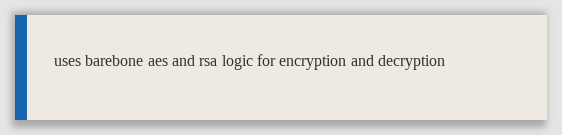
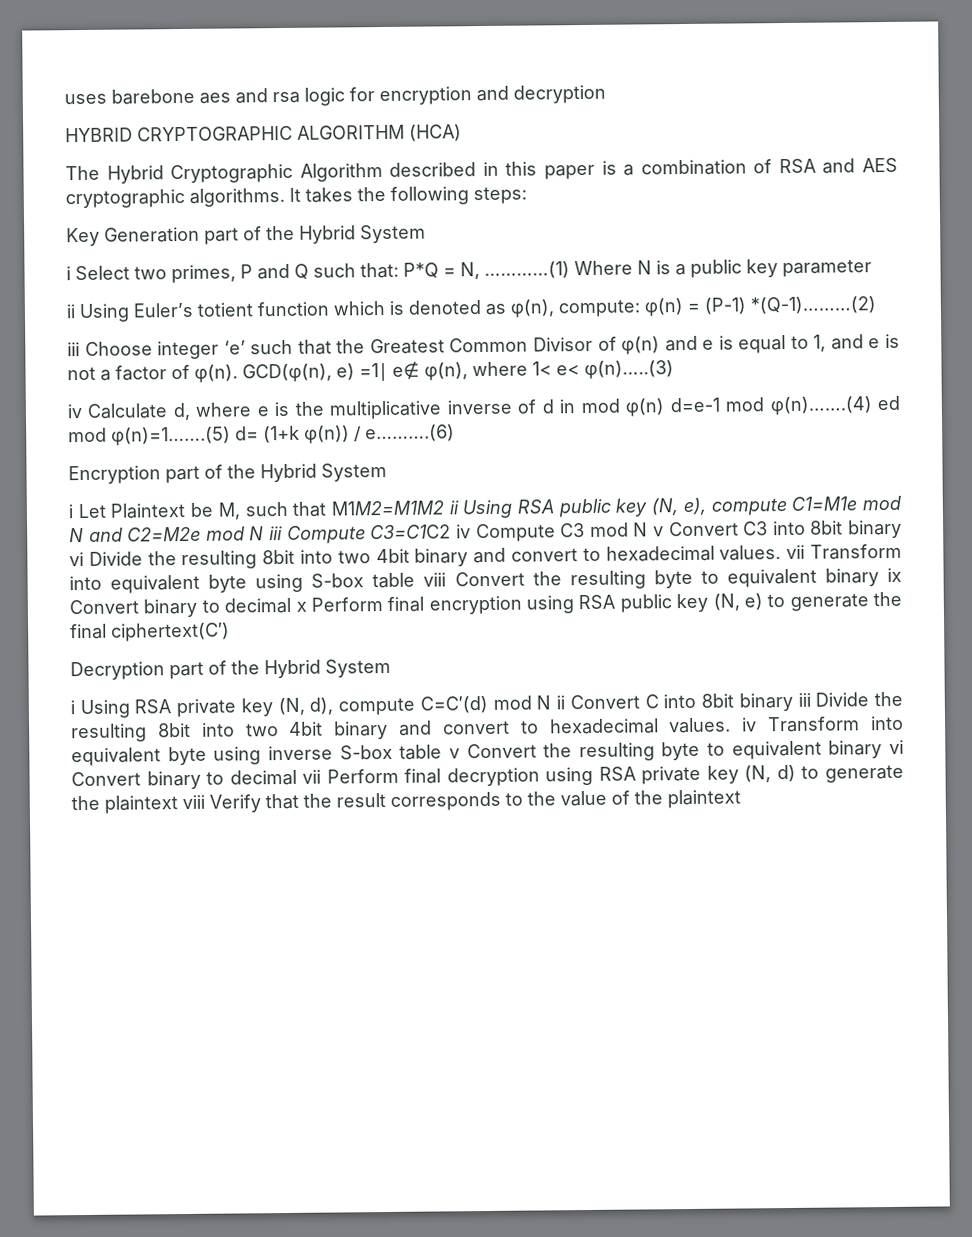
(445, 62) none -> [65,124,462,143] [65,157,898,184] [65,186,527,209] [66,224,426,247] [66,259,872,284] [66,296,876,323] [67,333,900,360] [67,360,674,383] [67,395,901,421] [68,424,455,446] [68,462,387,485] [68,495,902,520] [69,519,902,544] [69,543,902,570] [69,567,902,594] [69,591,902,618] [70,622,230,642] [70,658,391,681] [70,691,903,719] [71,715,904,743] [71,739,904,767] [71,764,904,790] [71,789,741,814] // HYBRID CRYPTOGRAPHIC ALGORITHM (HCA) // The Hybrid Cryptographic Algorithm described in this paper is a combination of RSA and AES cryptographic algorithms. It takes the following steps: // Key Generation part of the Hybrid System // i Select two primes, P and Q such that: P*Q = N, …………(1) Where N is a public key parameter // ii Using Euler’s totient function which is denoted as φ(n), compute: φ(n) = (P-1) *(Q-1)………(2) // iii Choose integer ‘e’ such that the Greatest Common Divisor of φ(n) and e is equal to 1, and e is not a factor of φ(n). GCD(φ(n), e) =1∣ e∉ φ(n), where 1< e< φ(n)…..(3) // iv Calculate d, where e is the multiplicative inverse of d in mod φ(n) d=e-1 mod φ(n)…….(4) ed mod φ(n)=1…….(5) d= (1+k φ(n)) ∕ e……….(6) // Encryption part of the Hybrid System // i Let Plaintext be M, such that M1M2=M1M2 ii Using RSA public key (N, e), compute C1=M1e mod N and C2=M2e mod N iii Compute C3=C1C2 iv Compute C3 mod N v Convert C3 into 8bit binary vi Divide the resulting 8bit into two 4bit binary and convert to hexadecimal values. vii Transform into equivalent byte using S-box table viii Convert the resulting byte to equivalent binary ix Convert binary to decimal x Perform final encryption using RSA public key (N, e) to generate the final ciphertext(C′) // Decryption part of the Hybrid System // i Using RSA private key (N, d), compute C=C′(d) mod N ii Convert C into 8bit binary iii Divide the resulting 8bit into two 4bit binary and convert to hexadecimal values. iv Transform into equivalent byte using inverse S-box table v Convert the resulting byte to equivalent binary vi Convert binary to decimal vii Perform final decryption using RSA private key (N, d) to generate the plaintext viii Verify that the result corresponds to the value of the plaintext

